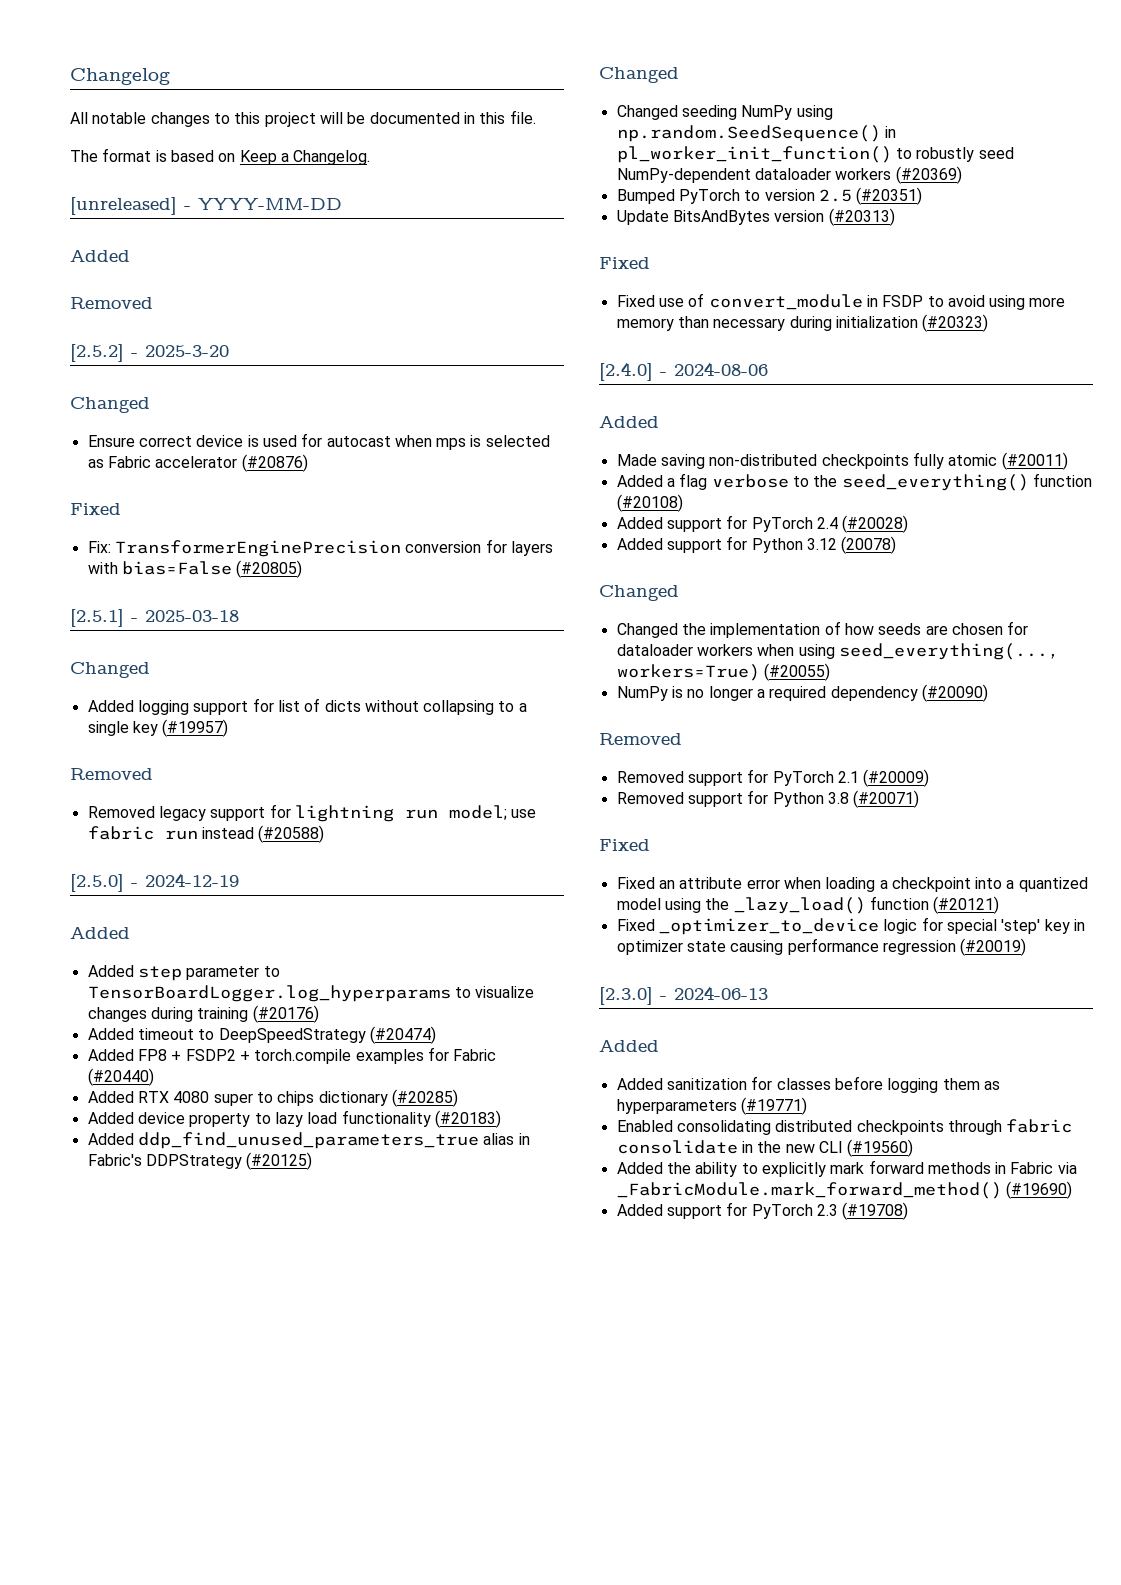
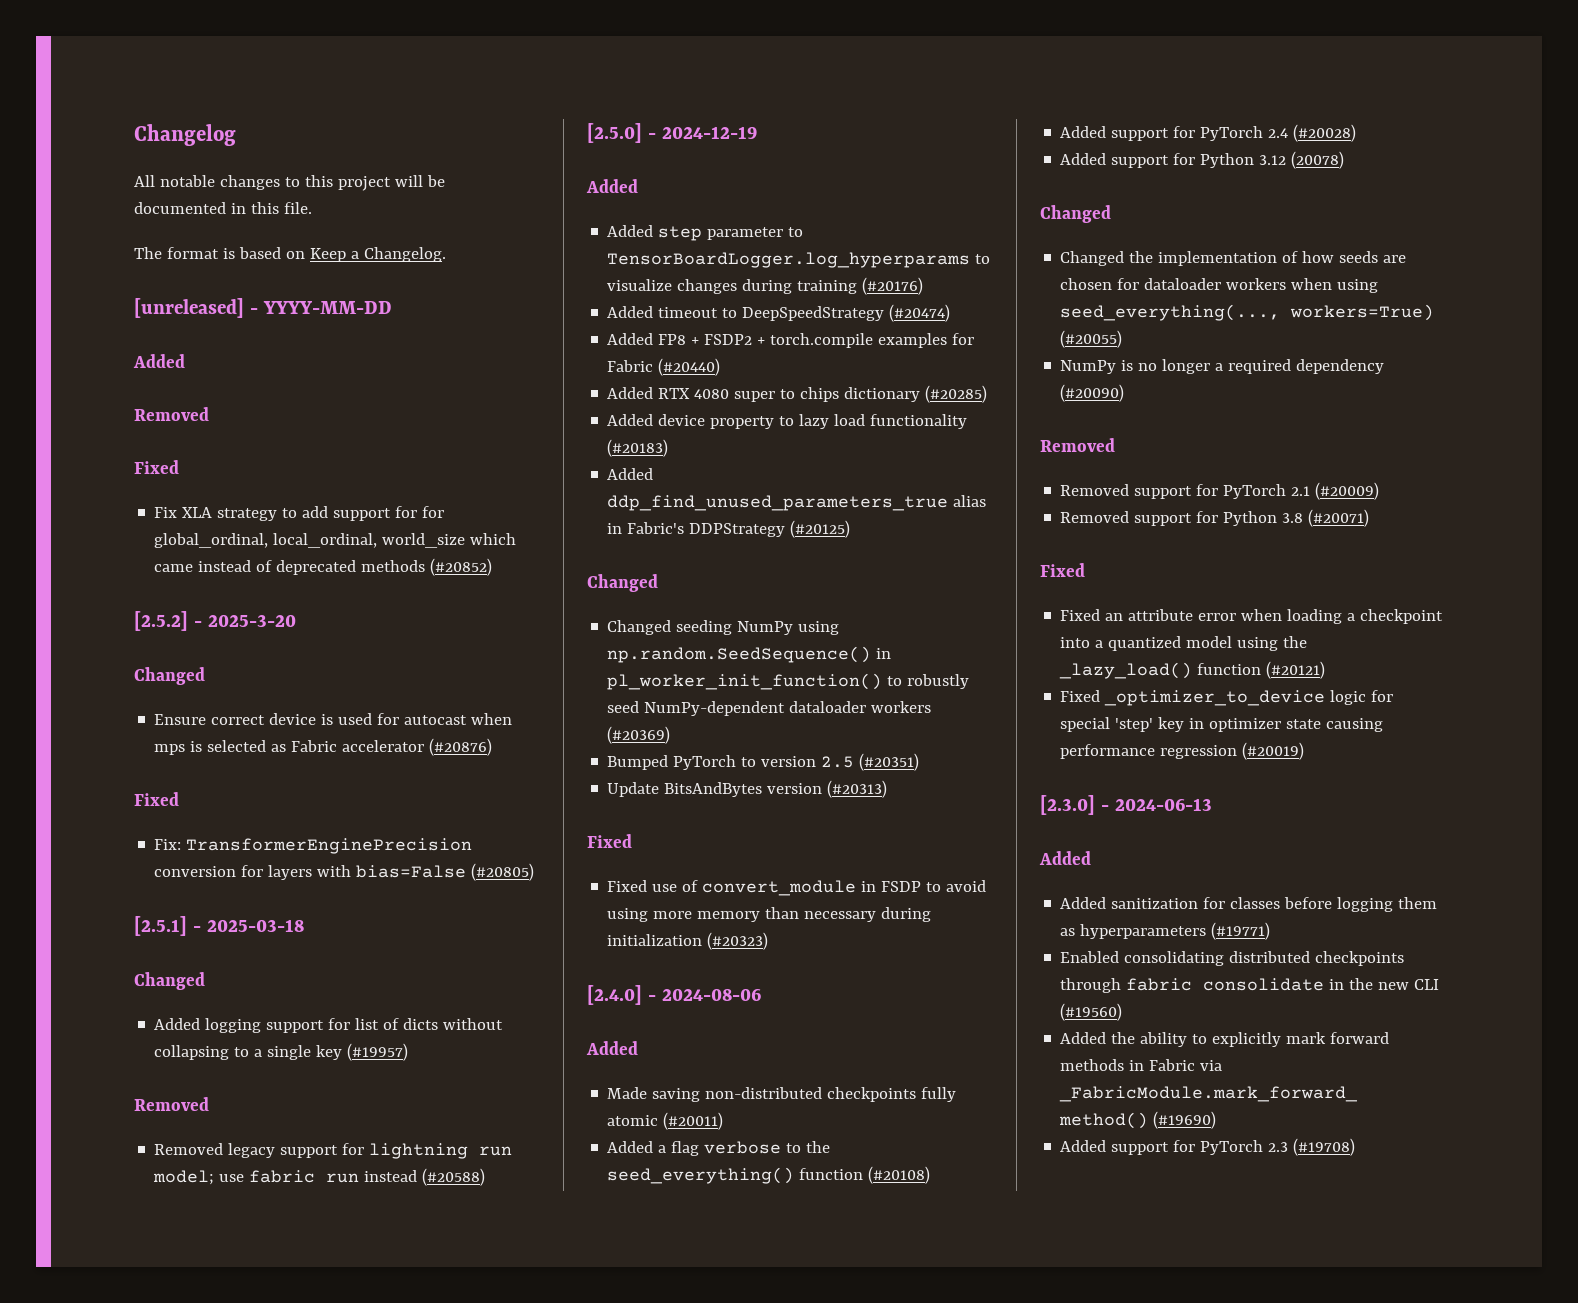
(153, 303) none -> [134,460,179,474] [154,506,445,521] [154,533,517,548] [154,558,493,576] // Fixed // Fix XLA strategy to add support for for global_ordinal, local_ordinal, world_size which came instead of deprecated methods (#20852)

